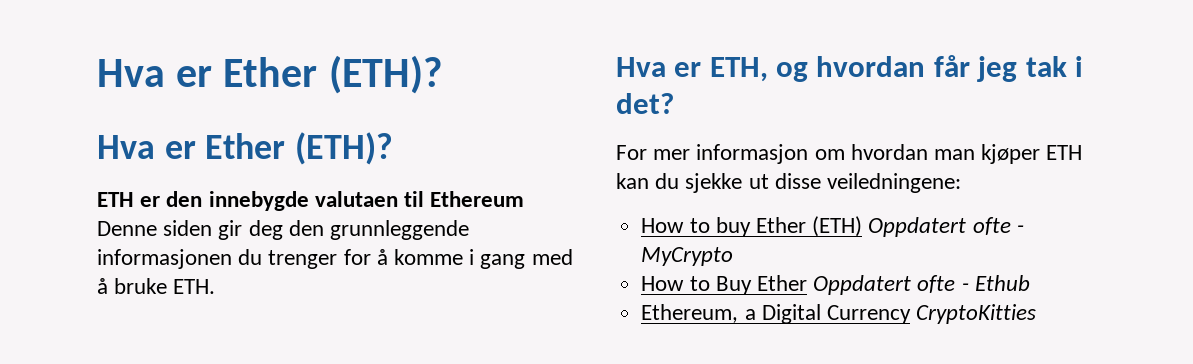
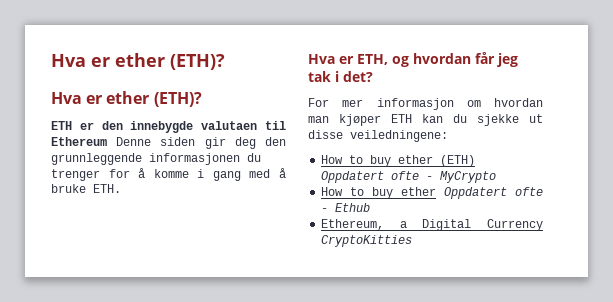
[97,57,318,87] Hva er Ether -> [51,53,165,67] Hva er ether
[205,133,286,159] Ether -> [106,91,150,104] ether
[755,217,806,233] Ether -> [398,155,434,164] ether
[715,275,807,295] Buy Ether -> [372,187,437,199] buy ether

